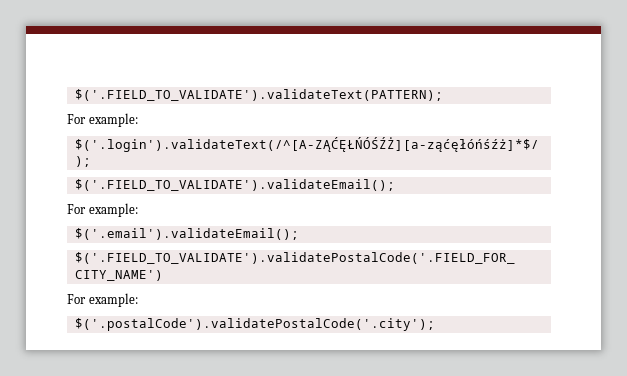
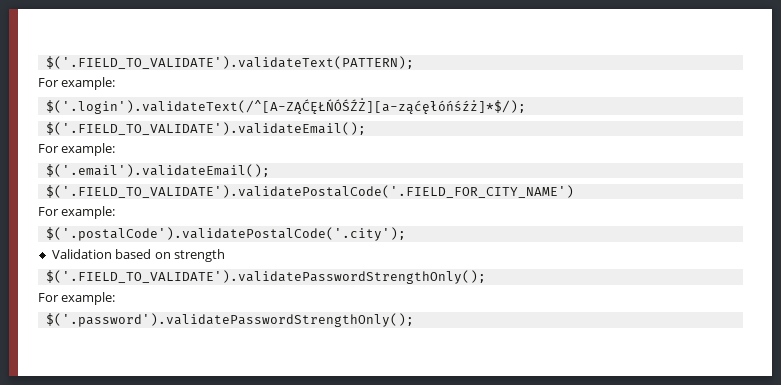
(435, 324) none -> [51,249,225,262] [45,270,486,284] [38,292,116,305] [45,313,414,327] // Validation based on strength // $('.FIELD_TO_VALIDATE').validatePasswordStrengthOnly(); // For example: // $('.password').validatePasswordStrengthOnly();

